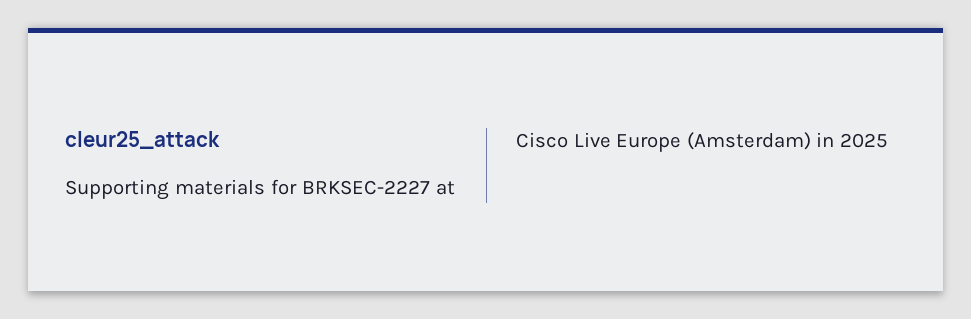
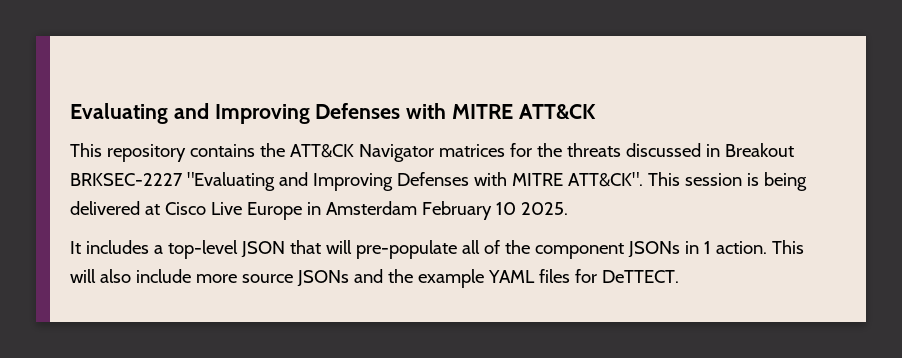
[65,131,220,149] [65,179,455,200] [516,132,888,152] cleur25_attack // Supporting materials for BRKSEC-2227 at Cisco Live Europe (Amsterdam) in 2025 -> [70,103,596,124] [70,143,794,162] [70,172,807,191] [70,201,568,220] [70,240,804,259] [70,269,679,288] Evaluating and Improving Defenses with MITRE ATT&CK // This repository contains the ATT&CK Navigator matrices for the threats discussed in Breakout BRKSEC-2227 "Evaluating and Improving Defenses with MITRE ATT&CK". This session is being delivered at Cisco Live Europe in Amsterdam February 10 2025. // It includes a top-level JSON that will pre-populate all of the component JSONs in 1 action. This will also include more source JSONs and the example YAML files for DeTTECT.

